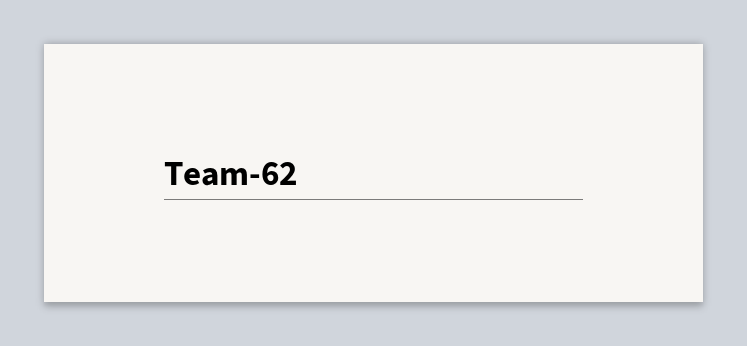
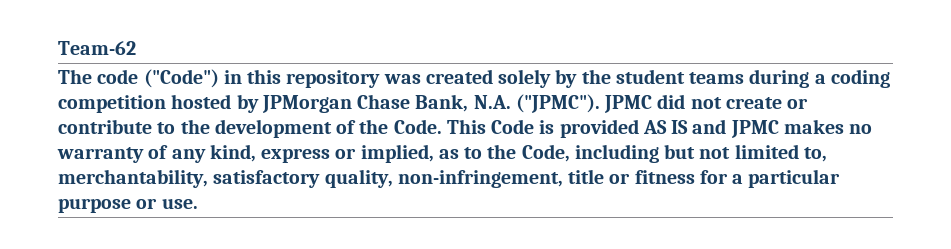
(297, 174) none -> [58,69,890,88] [58,94,809,113] [58,119,873,138] [57,144,827,163] [58,169,841,188] [58,198,198,213] // The code ("Code") in this repository was created solely by the student teams during a coding competition hosted by JPMorgan Chase Bank, N.A. ("JPMC"). JPMC did not create or contribute to the development of the Code. This Code is provided AS IS and JPMC makes no warranty of any kind, express or implied, as to the Code, including but not limited to, merchantability, satisfactory quality, non-infringement, title or fitness for a particular purpose or use.

